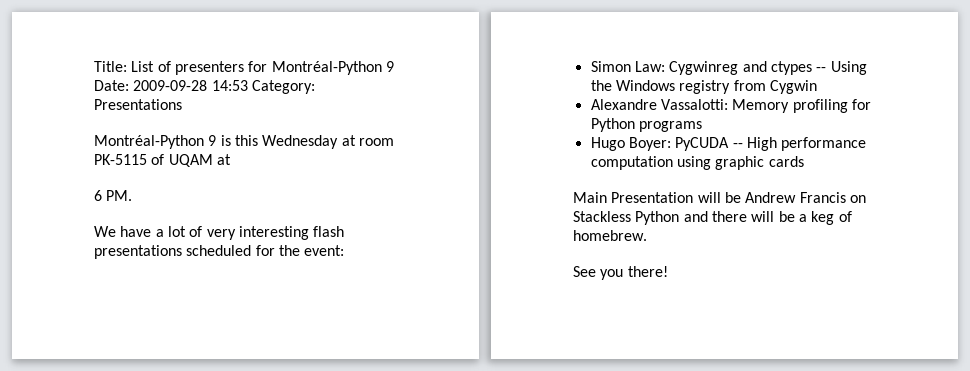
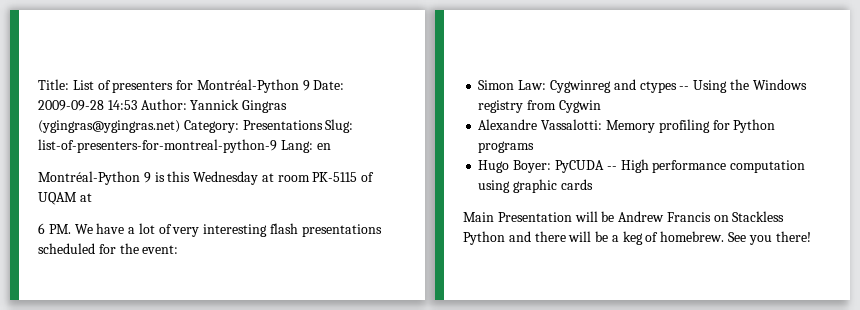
[251,80,315,94] [94,99,182,110] Category: Presentations -> [140,99,288,113] [38,119,354,133] [38,139,331,153] Author: Yannick Gingras (ygingras@ygingras.net) Category: Presentations Slug: list-of-presenters-for-montreal-python-9 Lang: en
(133, 195) // -> (71, 229) none
(647, 235) // -> (725, 236) none

